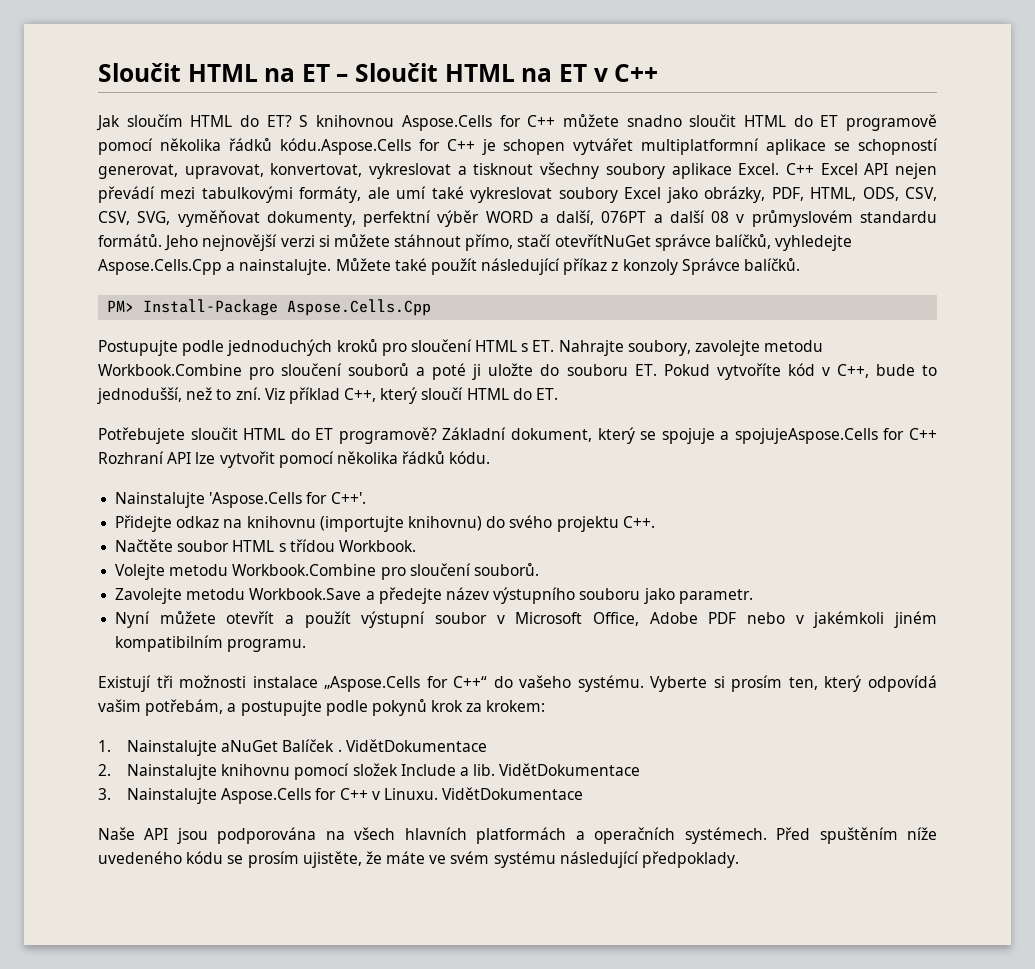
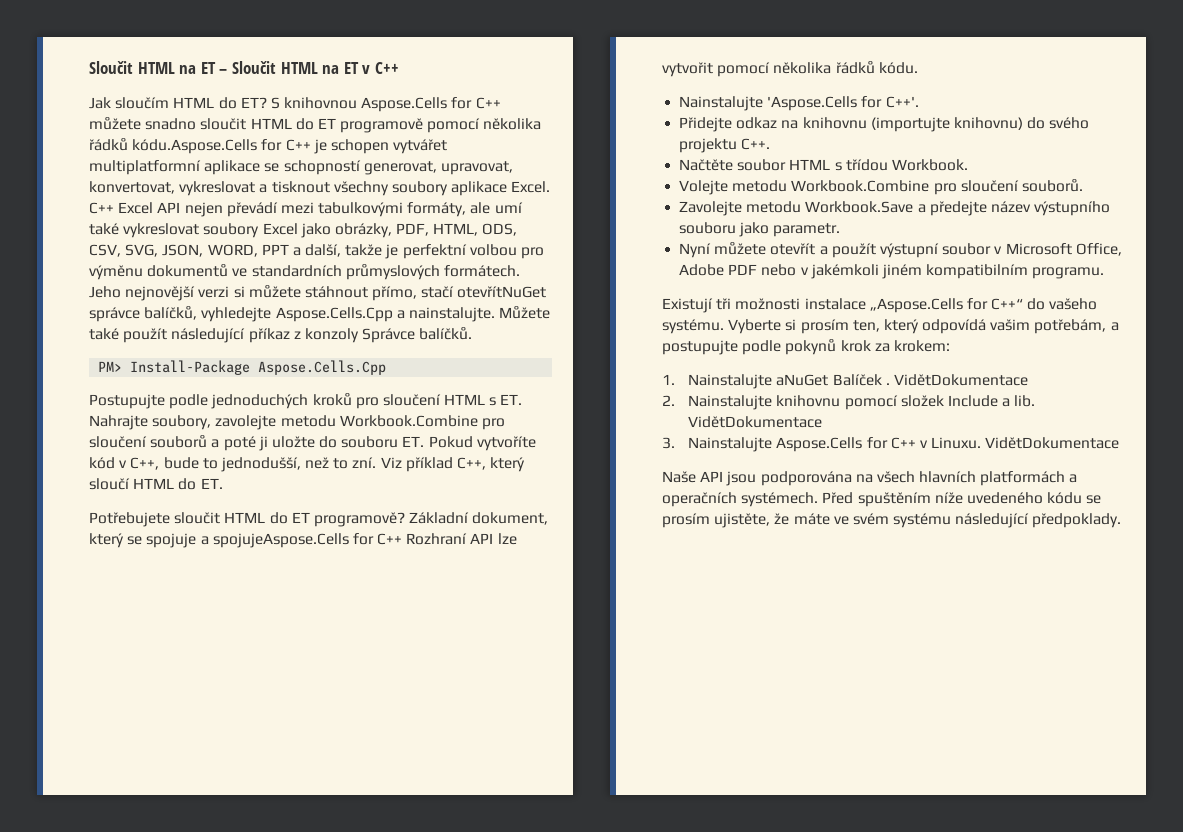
[98,210,937,227] [98,234,162,247] CSV, SVG, vyměňovat dokumenty, perfektní výběr WORD a další, 076PT a další 08 v průmyslovém standardu formátů. -> [125,244,545,259] [89,264,520,280] SVG, JSON, WORD, PPT a další, takže je perfektní volbou pro výměnu dokumentů ve standardních průmyslových formátech.

